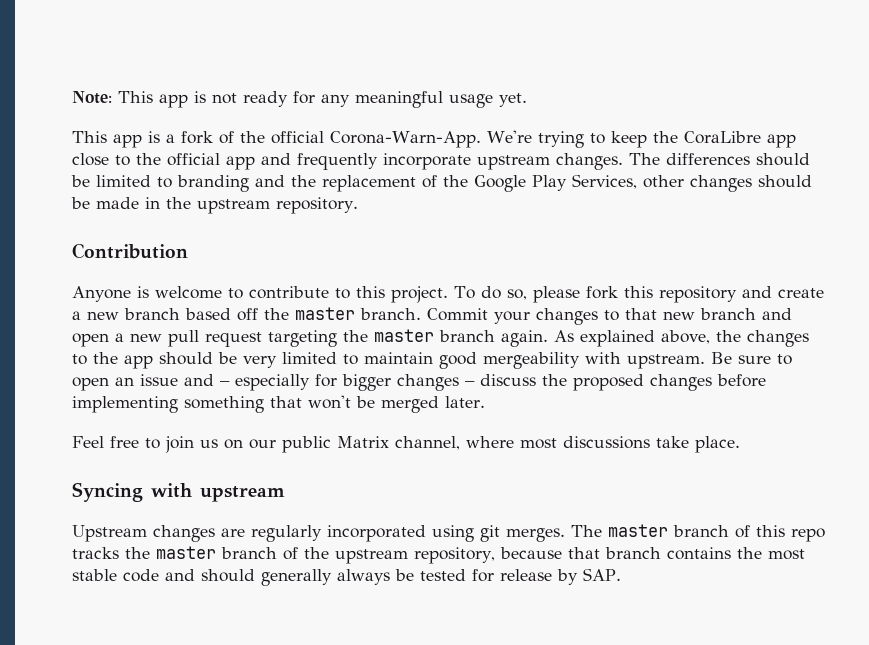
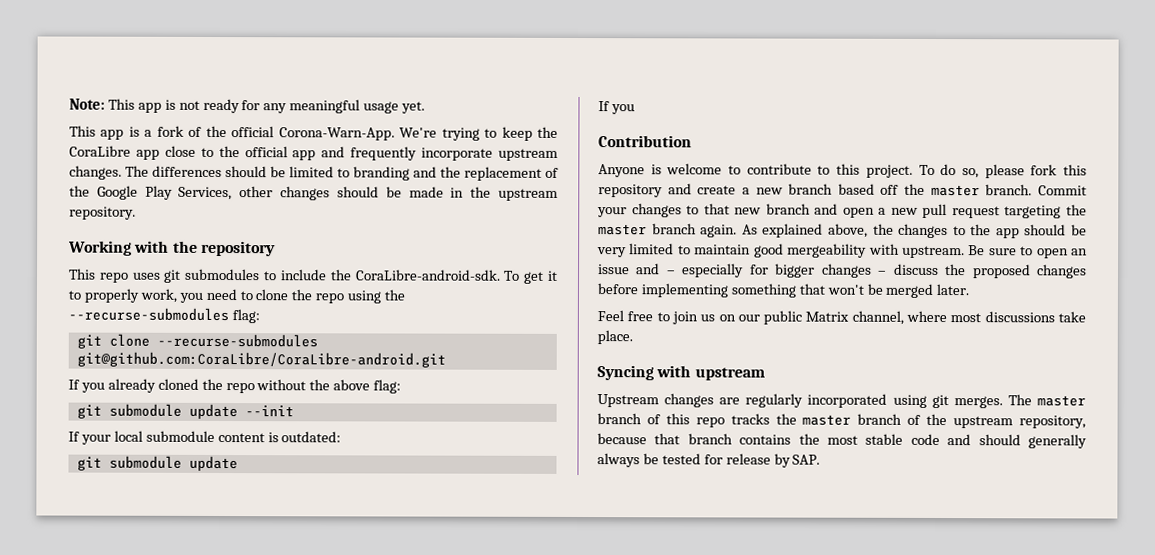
(358, 205) none -> [68,240,276,257] [68,268,558,284] [68,288,406,304] [68,307,260,324] [76,333,318,349] [76,351,446,368] [68,378,402,394] [76,403,294,420] [68,430,342,445] [76,455,238,472] [598,101,635,115] // Working with the repository // This repo uses git submodules to include the CoraLibre-android-sdk. To get it to properly work, you need to clone the repo using the --recurse-submodules flag: // git clone --recurse-submodules git@github.com:CoraLibre/CoraLibre-android.git // If you already cloned the repo without the above flag: // git submodule update --init // If your local submodule content is outdated: // git submodule update // If you

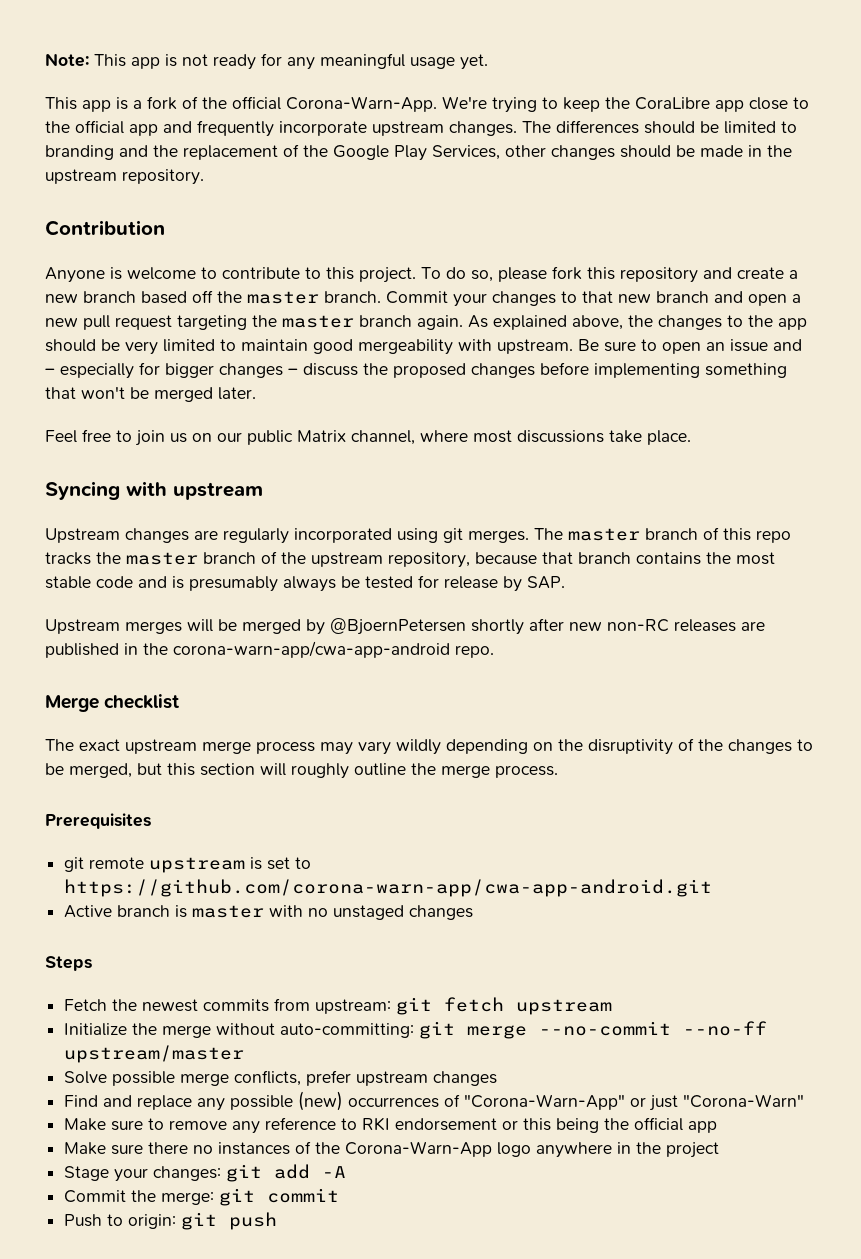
[68,240,276,257] [68,268,558,284] [68,288,406,304] [68,307,260,324] [76,333,318,349] [76,351,446,368] [68,378,402,394] [76,403,294,420] [68,430,342,445] [76,455,238,472] [598,101,635,115] // Working with the repository // This repo uses git submodules to include the CoraLibre-android-sdk. To get it to properly work, you need to clone the repo using the --recurse-submodules flag: // git clone --recurse-submodules git@github.com:CoraLibre/CoraLibre-android.git // If you already cloned the repo without the above flag: // git submodule update --init // If your local submodule content is outdated: // git submodule update // If you -> (204, 177) none
[978,434,1087,449] should generally -> [172,576,278,592] is presumably
(821, 459) none -> [45,618,765,635] [45,641,494,658] [45,694,180,712] [45,738,813,755] [45,763,558,779] [45,813,151,829] [64,857,312,873] [64,879,713,897] [64,905,474,920] [45,956,92,971] [64,997,613,1015] [64,1021,768,1039] [64,1045,245,1063] [64,1070,498,1086] [64,1091,805,1111] [64,1117,718,1134] [64,1141,720,1158] [64,1164,347,1182] [64,1188,340,1206] [64,1212,278,1230] // Upstream merges will be merged by @BjoernPetersen shortly after new non-RC releases are published in the corona-warn-app/cwa-app-android repo. // Merge checklist // The exact upstream merge process may vary wildly depending on the disruptivity of the changes to be merged, but this section will roughly outline the merge process. // Prerequisites // git remote upstream is set to https://github.com/corona-warn-app/cwa-app-android.git // Active branch is master with no unstaged changes // Steps // Fetch the newest commits from upstream: git fetch upstream // Initialize the merge without auto-committing: git merge --no-commit --no-ff upstream/master // Solve possible merge conflicts, prefer upstream changes // Find and replace any possible (new) occurrences of "Corona-Warn-App" or just "Corona-Warn" // Make sure to remove any reference to RKI endorsement or this being the official app // Make sure there no instances of the Corona-Warn-App logo anywhere in the project // Stage your changes: git add -A // Commit the merge: git commit // Push to origin: git push

